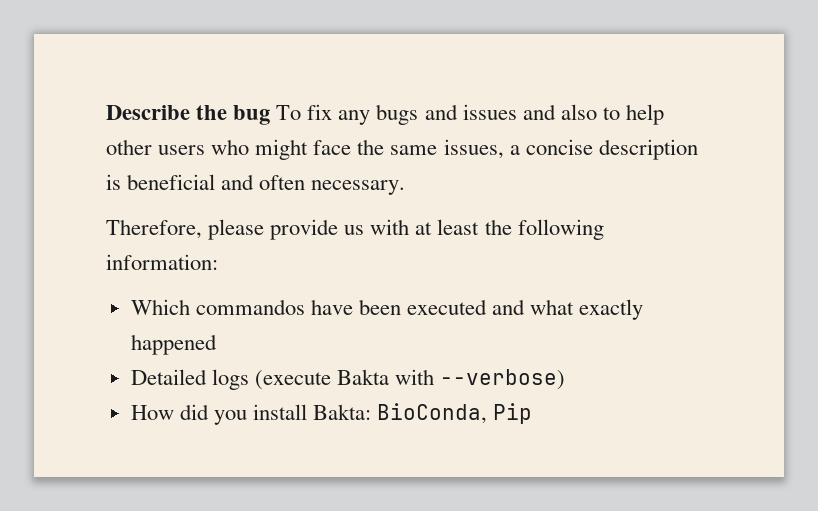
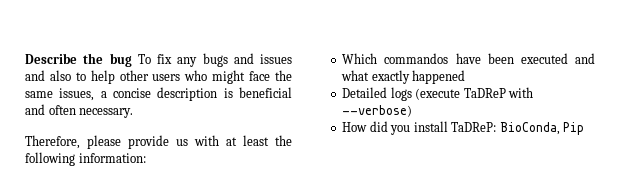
[336,369,389,385] Bakta -> [463,88,506,98] TaDReP
[313,404,372,420] Bakta: -> [451,122,497,132] TaDReP:

